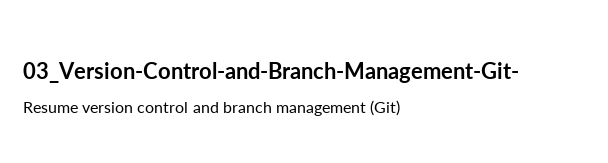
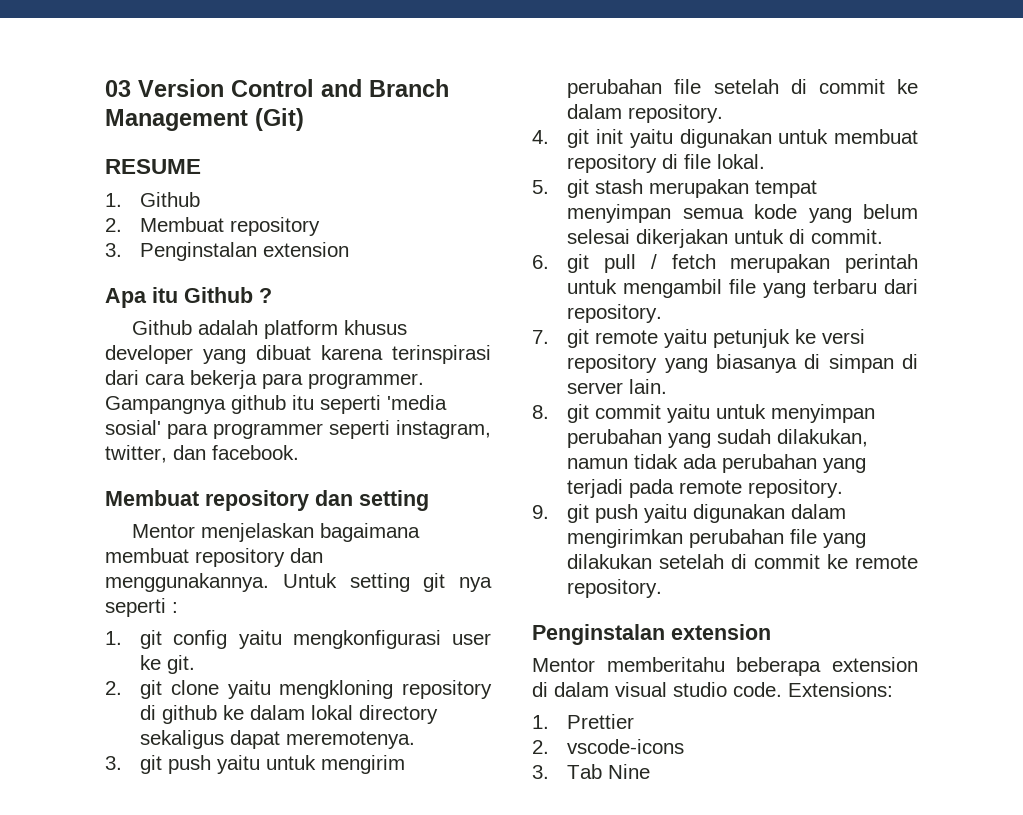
[23,62,519,83] [23,100,401,116] 03_Version-Control-and-Branch-Management-Git- // Resume version control and branch management (Git) -> [105,79,449,97] [105,108,304,131] [105,159,201,174] [105,192,201,207] [105,217,321,236] [105,242,350,261] [105,287,272,308] [132,320,408,339] [105,345,491,364] [105,370,424,389] [105,395,447,414] [105,420,491,439] [105,445,299,463] [105,490,429,511] [132,523,421,542] [105,548,323,567] [105,573,492,592] [105,598,178,617] [105,630,492,649] [140,655,196,674] [105,680,493,699] [140,705,439,724] [140,730,416,749] [105,755,406,774] [567,79,918,98] [567,104,724,123] [532,129,918,148] [567,154,766,173] [532,179,818,198] [567,204,918,223] [567,229,884,248] [532,254,918,273] [567,279,918,298] [567,304,663,323] [532,329,866,348] [567,354,918,373] [567,379,668,394] [532,404,876,423] [567,429,869,448] [567,454,867,473] [567,479,844,498] [532,504,847,523] [567,529,867,548] [567,554,918,569] [567,579,663,598] [532,624,771,645] [532,657,918,676] [532,682,893,697] [532,714,635,729] [532,739,685,754] [532,764,651,779] 03 Version Control and Branch Management (Git) // RESUME // 1. Github // 2. Membuat repository // 3. Penginstalan extension // Apa itu Github ? // Github adalah platform khusus developer yang dibuat karena terinspirasi dari cara bekerja para programmer. Gampangnya github itu seperti 'media sosial' para programmer seperti instagram, twitter, dan facebook. // Membuat repository dan setting // Mentor menjelaskan bagaimana membuat repository dan menggunakannya. Untuk setting git nya seperti : // 1. git config yaitu mengkonfigurasi user ke git. // 2. git clone yaitu mengkloning repository di github ke dalam lokal directory sekaligus dapat meremotenya. // 3. git push yaitu untuk mengirim perubahan file setelah di commit ke dalam repository. // 4. git init yaitu digunakan untuk membuat repository di file lokal. // 5. git stash merupakan tempat menyimpan semua kode yang belum selesai dikerjakan untuk di commit. // 6. git pull / fetch merupakan perintah untuk mengambil file yang terbaru dari repository. // 7. git remote yaitu petunjuk ke versi repository yang biasanya di simpan di server lain. // 8. git commit yaitu untuk menyimpan perubahan yang sudah dilakukan, namun tidak ada perubahan yang terjadi pada remote repository. // 9. git push yaitu digunakan dalam mengirimkan perubahan file yang dilakukan setelah di commit ke remote repository. // Penginstalan extension // Mentor memberitahu beberapa extension di dalam visual studio code. Extensions: // 1. Prettier // 2. vscode-icons // 3. Tab Nine

